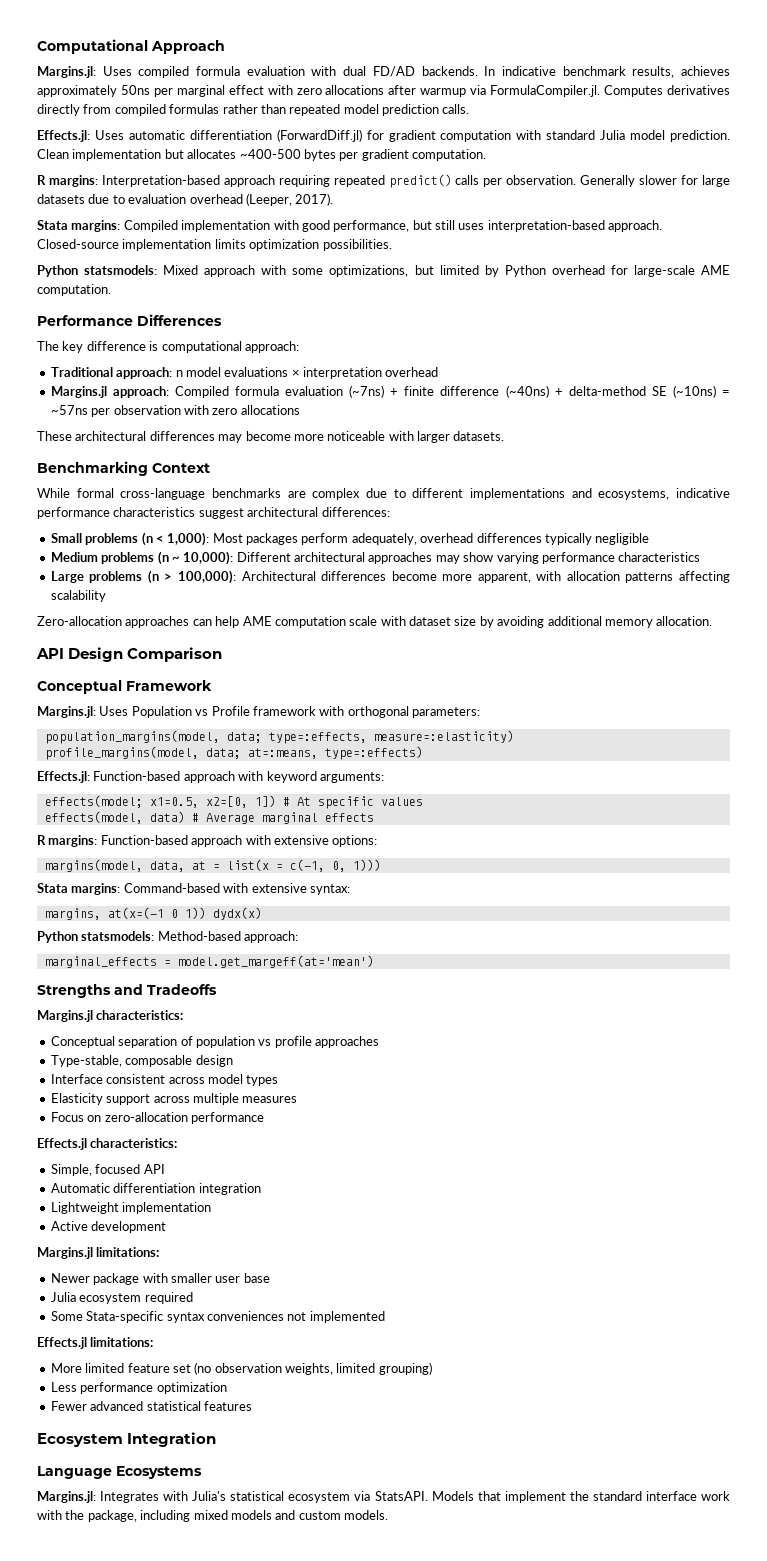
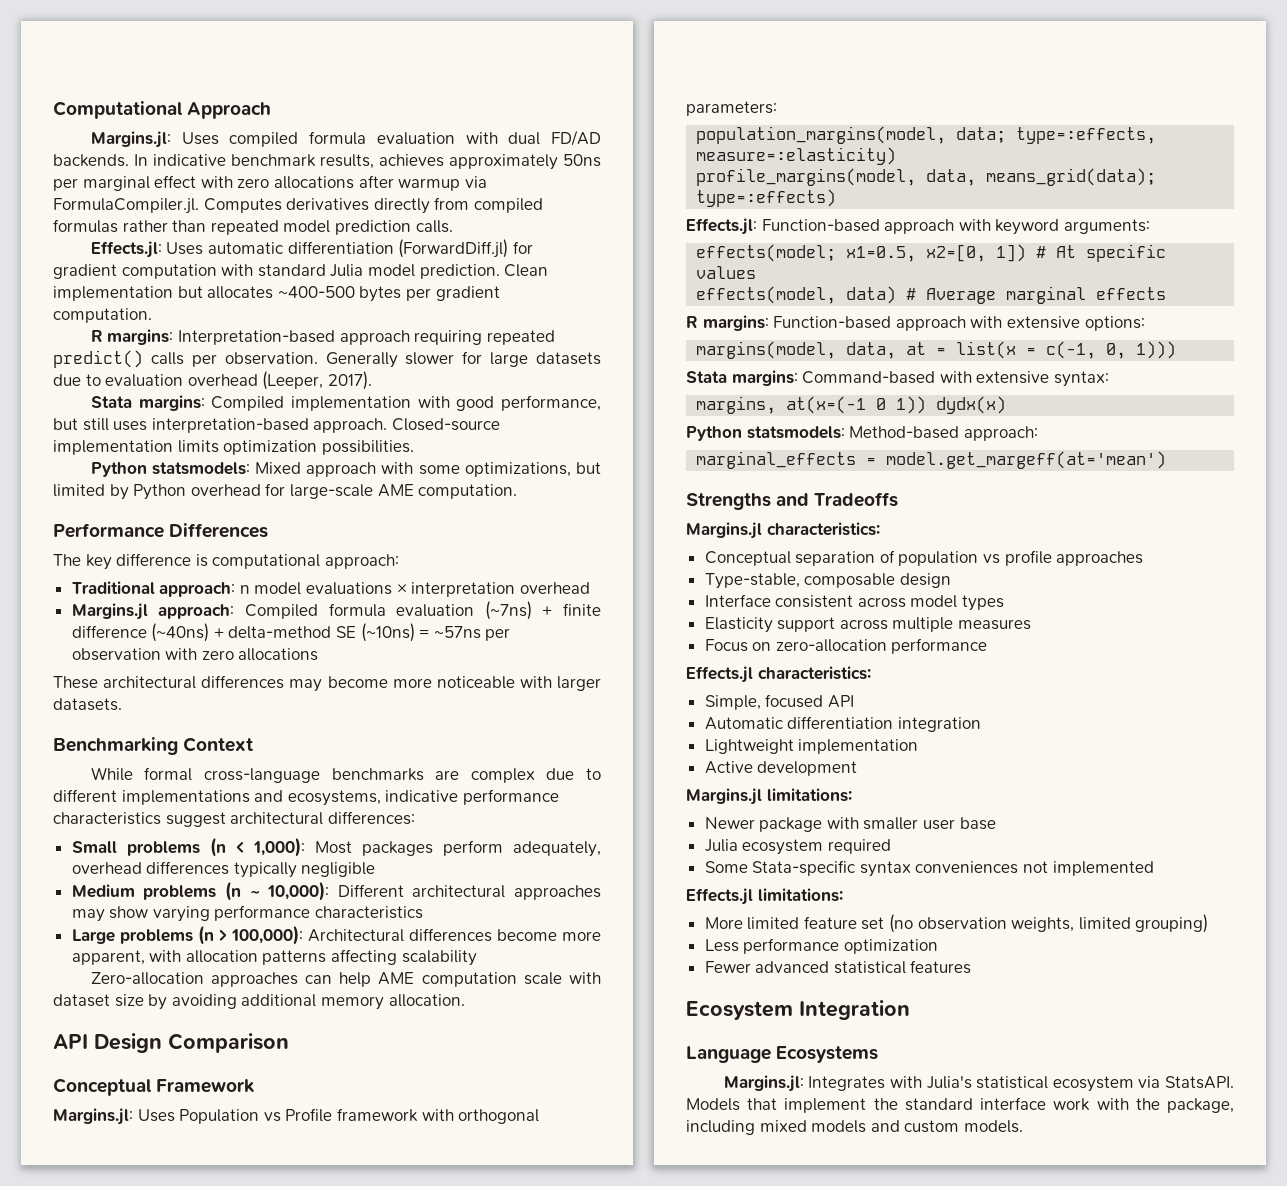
[205,748,318,759] data; at=:means, -> [926,168,1157,186] data, means_grid(data);

